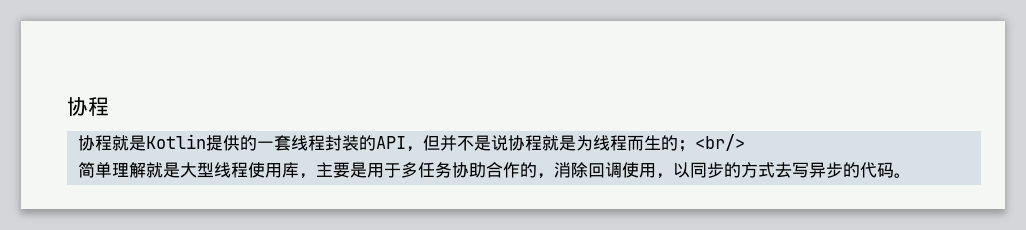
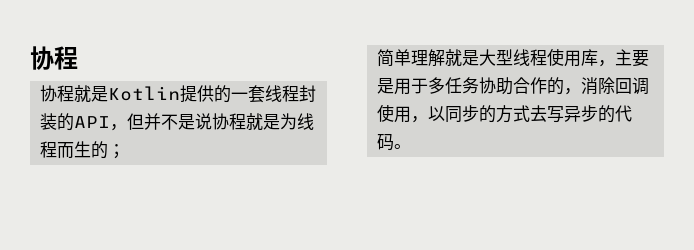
[694,134,745,151] <br/> -> (126, 151) none

